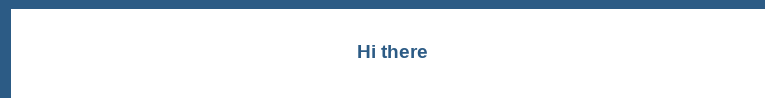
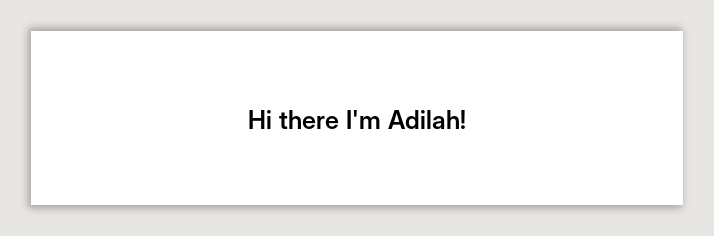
(429, 51) none -> [345,110,466,129] I'm Adilah!

